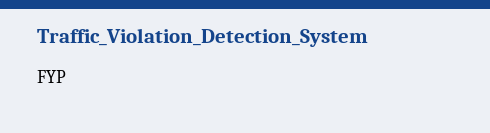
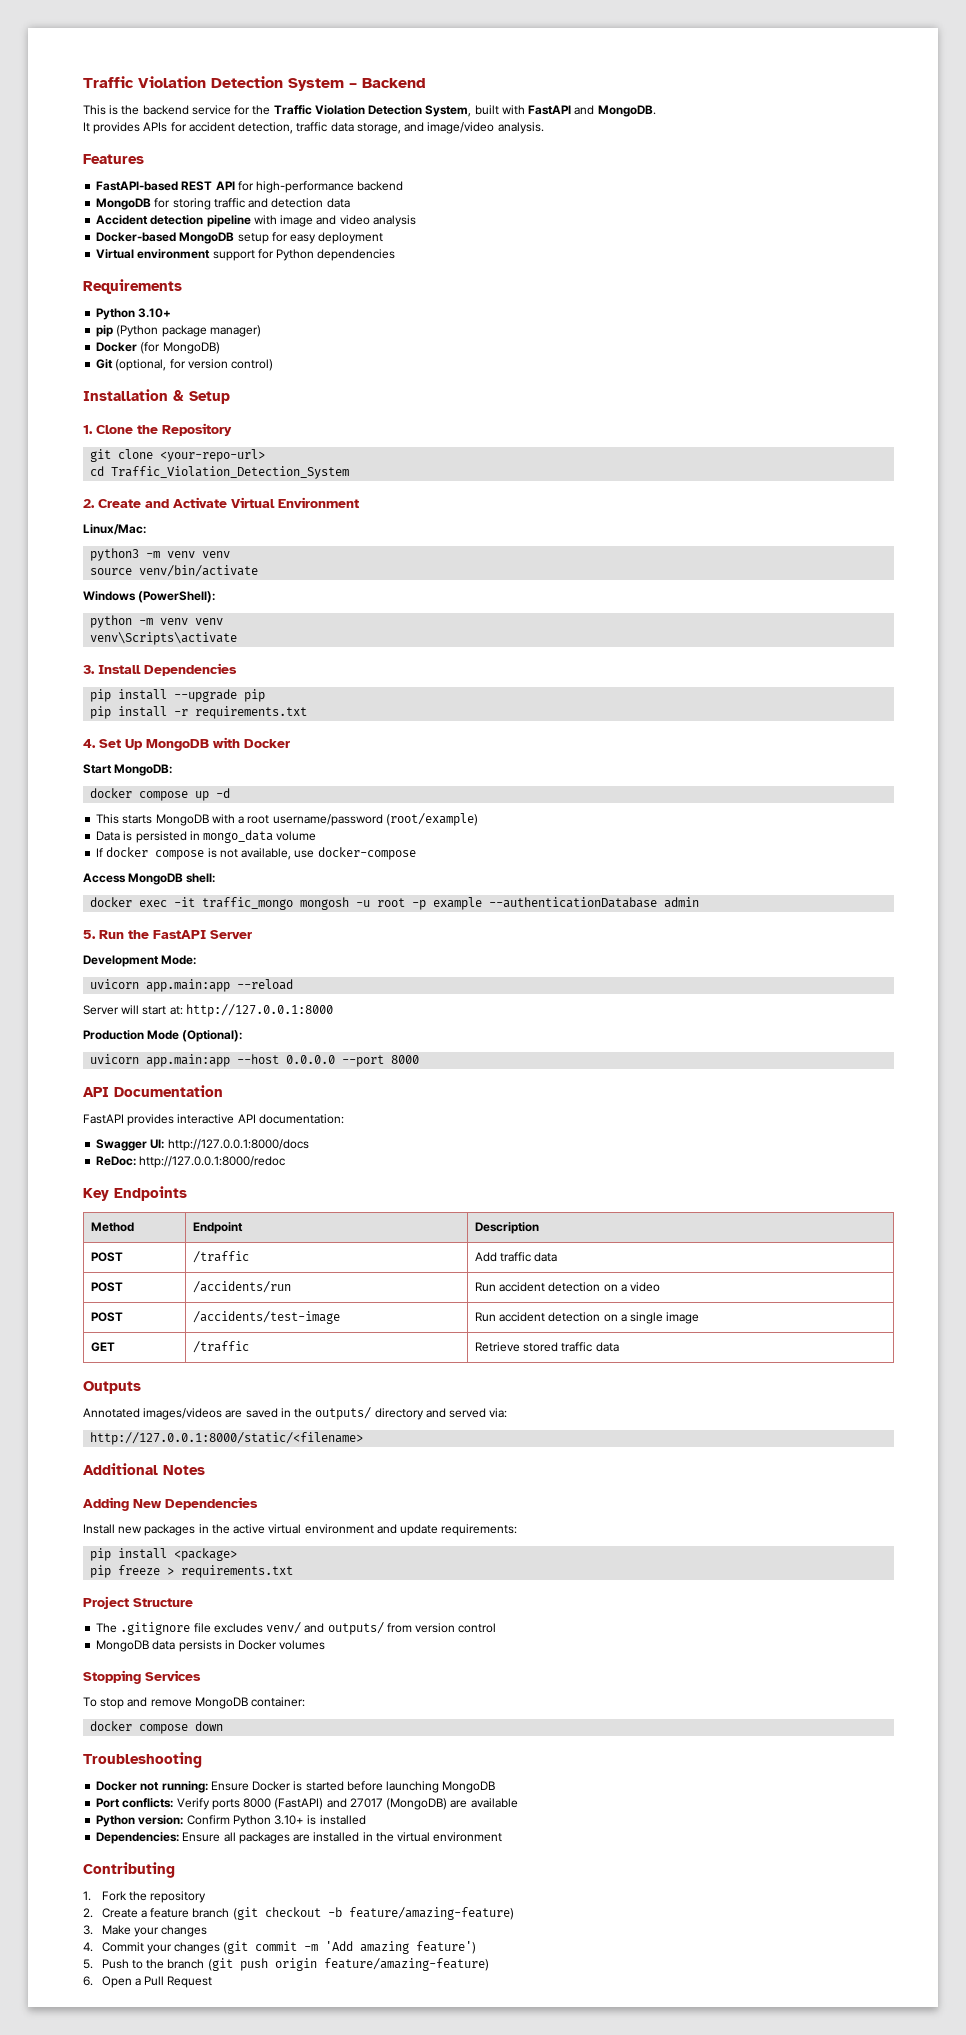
[37,28,368,47] [37,70,66,83] Traffic_Violation_Detection_System // FYP -> [83,76,426,91] [83,105,656,117] [83,122,544,134] [83,154,144,164] [96,181,404,193] [96,198,350,210] [96,215,416,227] [96,232,384,244] [96,249,396,261] [83,279,182,294] [96,308,172,320] [96,325,261,337] [96,342,220,354] [96,359,274,371] [83,389,230,404] [83,423,232,436] [90,449,266,462] [90,466,350,479] [83,497,359,508] [83,524,146,535] [90,548,231,561] [90,565,259,577] [83,591,216,603] [90,615,224,628] [90,632,238,645] [83,663,237,676] [90,689,266,702] [90,706,308,719] [83,737,290,751] [83,764,173,776] [90,788,231,801] [96,813,478,826] [96,830,317,843] [96,847,416,860] [83,873,216,885] [90,897,700,910] [83,930,252,939] [83,955,197,967] [90,979,294,992] [83,1004,333,1017] [83,1030,243,1042] [90,1054,420,1067] [83,1085,223,1097] [83,1114,344,1126] [96,1139,309,1151] [96,1156,286,1168] [83,1186,187,1201] [90,1222,134,1232] [192,1222,243,1234] [474,1222,539,1234] [90,1252,123,1262] [192,1251,249,1263] [474,1252,558,1262] [90,1282,123,1292] [192,1281,291,1293] [474,1282,661,1292] [90,1312,123,1322] [192,1311,340,1324] [474,1312,700,1324] [90,1342,115,1352] [192,1341,249,1353] [474,1342,619,1352] [83,1381,141,1394] [83,1407,508,1420] [90,1432,364,1445] [83,1463,205,1475] [83,1497,258,1511] [83,1524,518,1536] [90,1548,238,1561] [90,1565,294,1578] [83,1596,193,1609] [96,1622,497,1635] [96,1640,326,1652] [83,1670,201,1684] [83,1697,306,1709] [90,1721,224,1734] [83,1752,202,1768] [96,1781,496,1793] [96,1798,518,1810] [96,1815,366,1827] [96,1832,503,1844] [83,1862,175,1878] [83,1891,207,1903] [83,1907,514,1920] [83,1925,208,1937] [83,1941,477,1954] [83,1958,489,1971] [83,1976,213,1988] Traffic Violation Detection System – Backend // This is the backend service for the Traffic Violation Detection System, built with FastAPI and MongoDB. // It provides APIs for accident detection, traffic data storage, and image/video analysis. // Features // FastAPI-based REST API for high-performance backend // MongoDB for storing traffic and detection data // Accident detection pipeline with image and video analysis // Docker-based MongoDB setup for easy deployment // Virtual environment support for Python dependencies // Requirements // Python 3.10+ // pip (Python package manager) // Docker (for MongoDB) // Git (optional, for version control) // Installation & Setup // 1. Clone the Repository // git clone <your-repo-url> // cd Traffic_Violation_Detection_System // 2. Create and Activate Virtual Environment // Linux/Mac: // python3 -m venv venv // source venv/bin/activate // Windows (PowerShell): // python -m venv venv // venv\Scripts\activate // 3. Install Dependencies // pip install --upgrade pip // pip install -r requirements.txt // 4. Set Up MongoDB with Docker // Start MongoDB: // docker compose up -d // This starts MongoDB with a root username/password (root/example) // Data is persisted in mongo_data volume // If docker compose is not available, use docker-compose // Access MongoDB shell: // docker exec -it traffic_mongo mongosh -u root -p example --authenticationDatabase admin // 5. Run the FastAPI Server // Development Mode: // uvicorn app.main:app --reload // Server will start at: http://127.0.0.1:8000 // Production Mode (Optional): // uvicorn app.main:app --host 0.0.0.0 --port 8000 // API Documentation // FastAPI provides interactive API documentation: // Swagger UI: http://127.0.0.1:8000/docs // ReDoc: http://127.0.0.1:8000/redoc // Key Endpoints // Method | Endpoint | Description // POST | /traffic | Add traffic data // POST | /accidents/run | Run accident detection on a video // POST | /accidents/test-image | Run accident detection on a single image // GET | /traffic | Retrieve stored traffic data // Outputs // Annotated images/videos are saved in the outputs/ directory and served via: // http://127.0.0.1:8000/static/<filename> // Additional Notes // Adding New Dependencies // Install new packages in the active virtual environment and update requirements: // pip install <package> // pip freeze > requirements.txt // Project Structure // The .gitignore file excludes venv/ and outputs/ from version control // MongoDB data persists in Docker volumes // Stopping Services // To stop and remove MongoDB container: // docker compose down // Troubleshooting // Docker not running: Ensure Docker is started before launching MongoDB // Port conflicts: Verify ports 8000 (FastAPI) and 27017 (MongoDB) are available // Python version: Confirm Python 3.10+ is installed // Dependencies: Ensure all packages are installed in the virtual environment // Contributing // 1. Fork the repository // 2. Create a feature branch (git checkout -b feature/amazing-feature) // 3. Make your changes // 4. Commit your changes (git commit -m 'Add amazing feature') // 5. Push to the branch (git push origin feature/amazing-feature) // 6. Open a Pull Request

